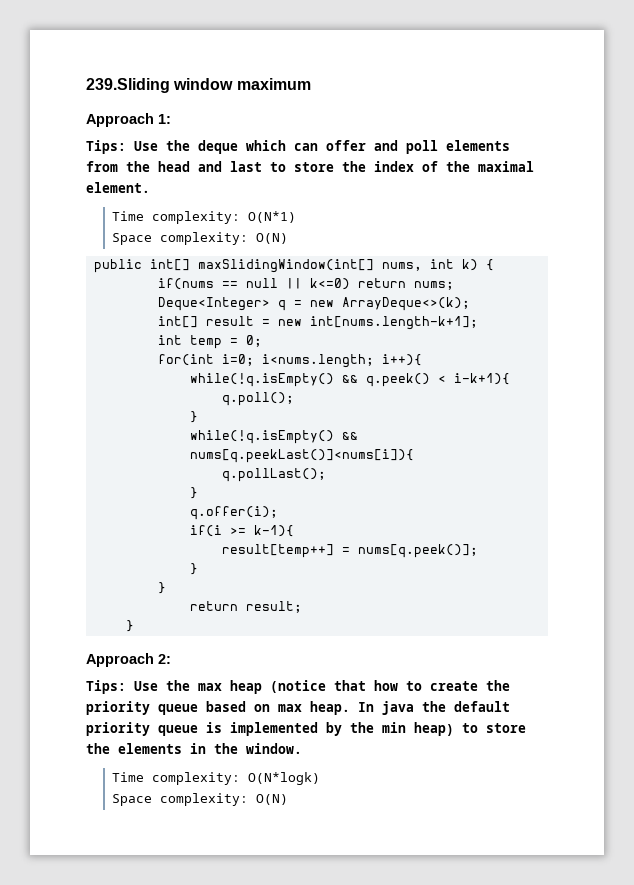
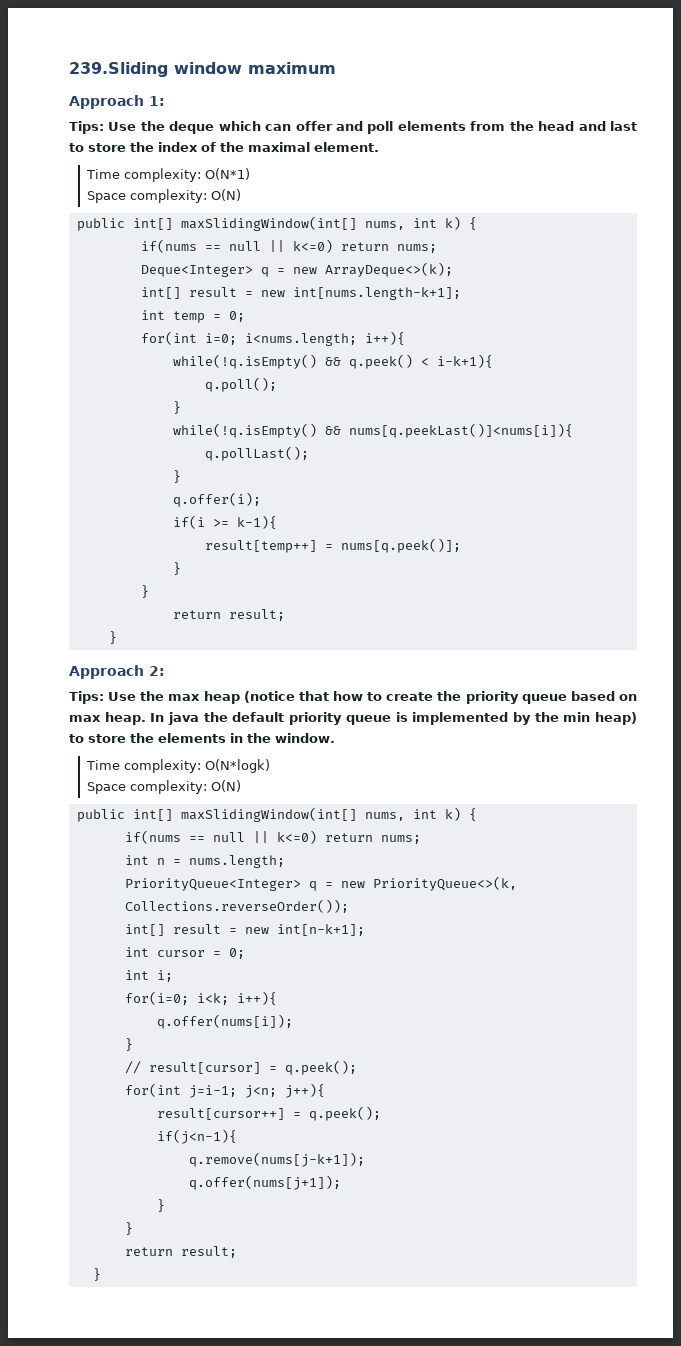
(288, 799) none -> [76,807,477,822] [124,830,421,844] [124,855,285,868] [124,876,517,891] [124,899,349,913] [124,924,365,936] [124,947,245,959] [124,970,173,982] [124,991,277,1005] [156,1014,293,1029] [124,1038,133,1051] [124,1060,357,1075] [124,1083,325,1098] [156,1106,381,1121] [156,1129,237,1144] [188,1152,365,1167] [188,1175,341,1190] [156,1199,165,1212] [124,1222,133,1235] [124,1246,237,1258] [92,1268,101,1281] // public int[] maxSlidingWindow(int[] nums, int k) { // if(nums == null || k<=0) return nums; // int n = nums.length; // PriorityQueue<Integer> q = new PriorityQueue<>(k, Collections.reverseOrder()); // int[] result = new int[n-k+1]; // int cursor = 0; // int i; // for(i=0; i<k; i++){ // q.offer(nums[i]); // } // // result[cursor] = q.peek(); // for(int j=i-1; j<n; j++){ // result[cursor++] = q.peek(); // if(j<n-1){ // q.remove(nums[j-k+1]); // q.offer(nums[j+1]); // } // } // return result; // }

